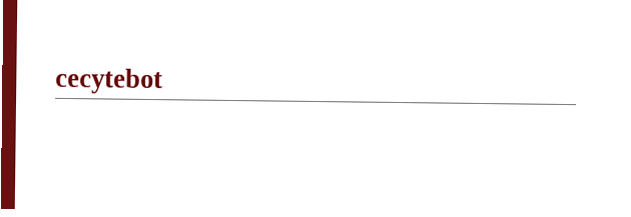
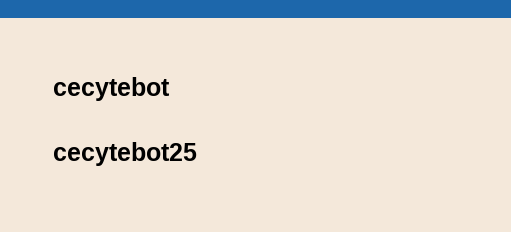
(163, 81) none -> [53,142,197,166] // cecytebot25

